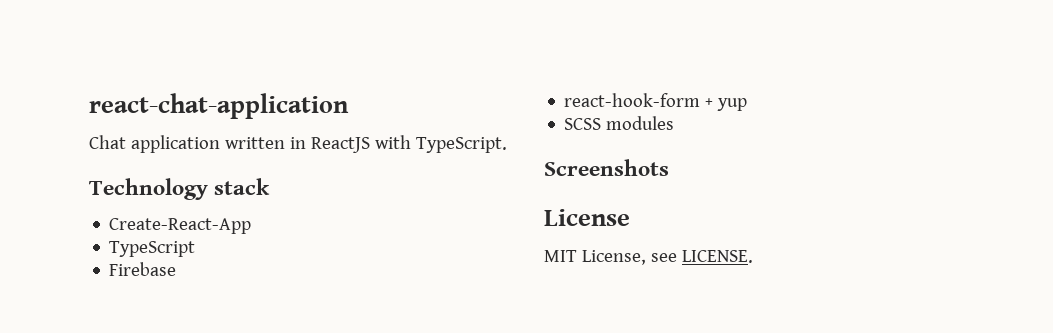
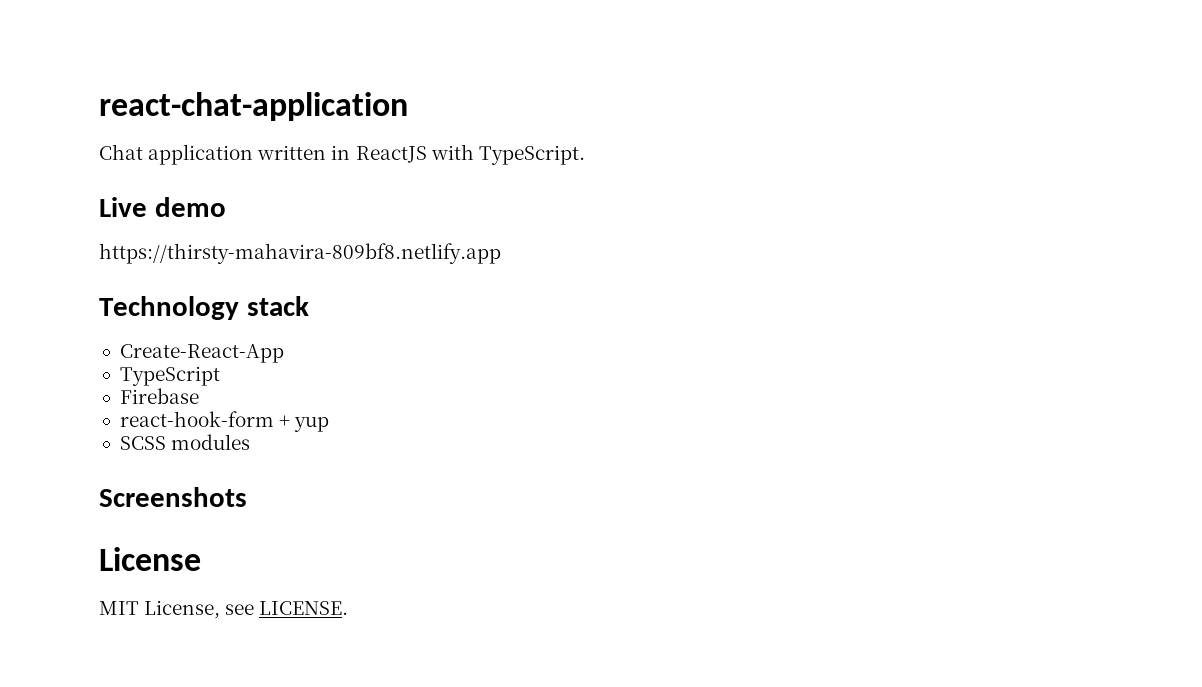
(507, 145) none -> [99,197,226,217] [99,243,501,264] // Live demo // https://thirsty-mahavira-809bf8.netlify.app

